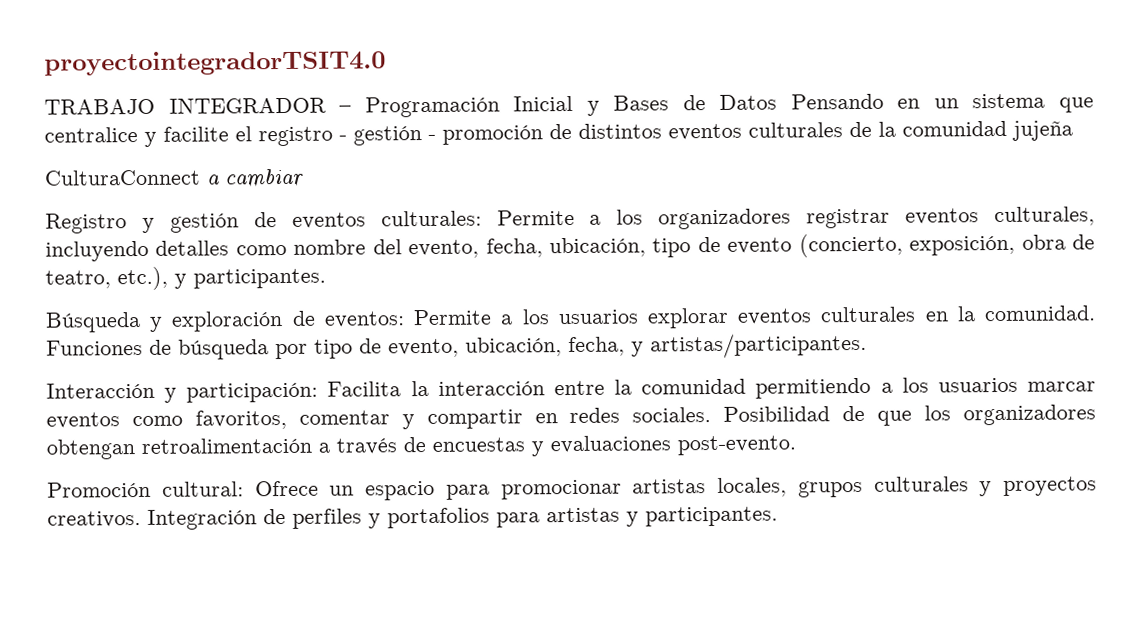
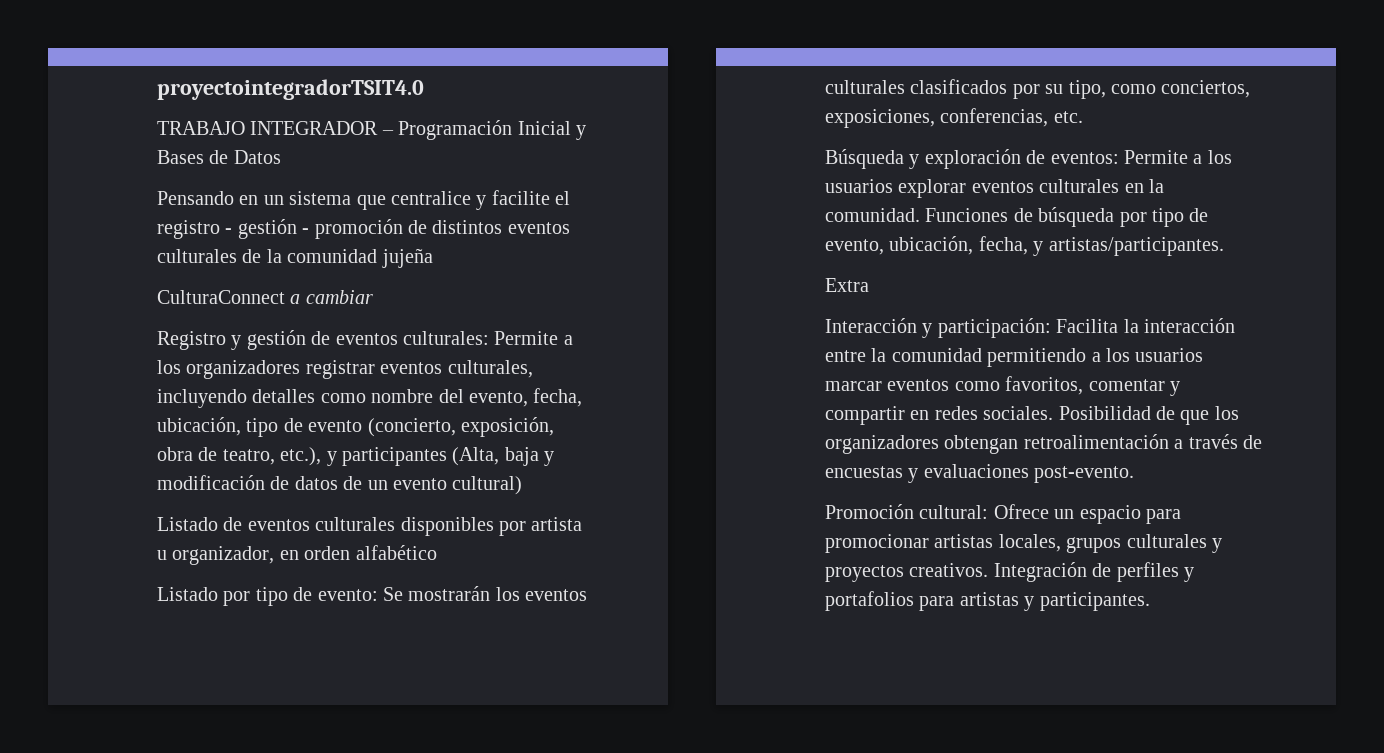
(778, 102) none -> (281, 157) //
[193,268,326,289] participantes. -> [342,447,555,466] [157,475,523,495] [157,517,583,536] [157,545,437,565] [157,586,588,606] [825,79,1251,99] [825,108,1083,128] participantes (Alta, baja y modificación de datos de un evento cultural) // Listado de eventos culturales disponibles por artista u organizador, en orden alfabético // Listado por tipo de evento: Se mostrarán los eventos culturales clasificados por su tipo, como conciertos, exposiciones, conferencias, etc.
(867, 345) none -> [825,278,869,292] // Extra

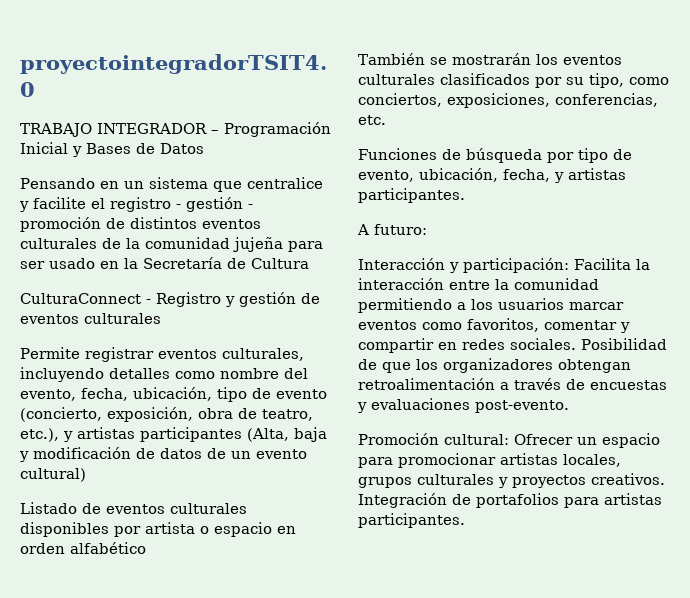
(433, 258) none -> [288,241,323,252] [20,257,309,269] para ser usado en la Secretaría de Cultura
[290,290,373,304] a cambiar // -> [146,299,151,304] -
[403,331,573,345] [157,360,301,379] culturales: Permite a los organizadores -> [84,313,161,324] [20,347,80,359] culturales // Permite
(337, 458) none -> [77,427,135,439] artistas
[157,546,275,565] u organizador, -> [200,522,272,537] o espacio
[157,587,403,606] Listado por tipo de evento: Se -> [358,53,447,65] También se
[825,149,1232,169] [825,179,1164,198] [825,208,920,222] Búsqueda y exploración de eventos: Permite a los usuarios explorar eventos culturales en la comunidad. -> (386, 120) none
[1048,237,1224,256] [825,278,869,292] artistas/participantes. // Extra -> [568,168,626,180] [358,188,465,203] [357,224,427,235] artistas participantes. // A futuro:
[993,504,1049,519] Ofrece -> [514,434,573,445] Ofrecer
[1116,562,1194,582] perfiles y -> (471, 499) none
[1024,596,1035,611] y -> (662, 499) none

